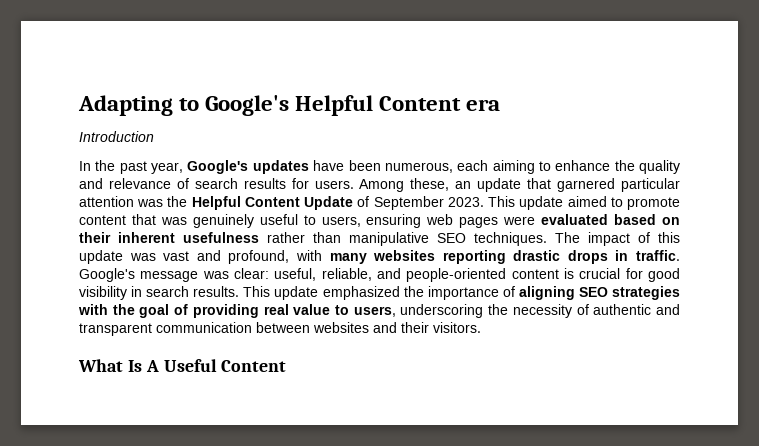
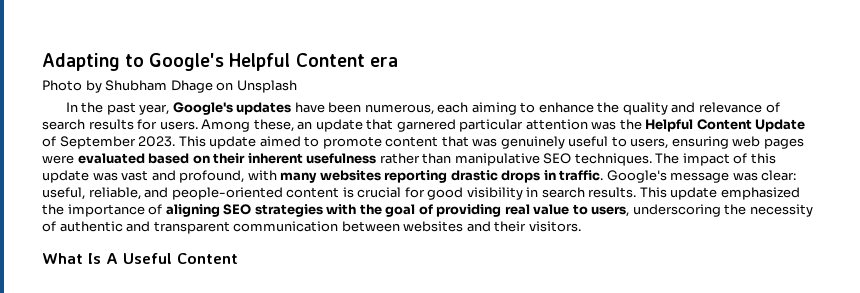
[79,131,154,142] Introduction -> [42,80,297,93] Photo by Shubham Dhage on Unsplash

